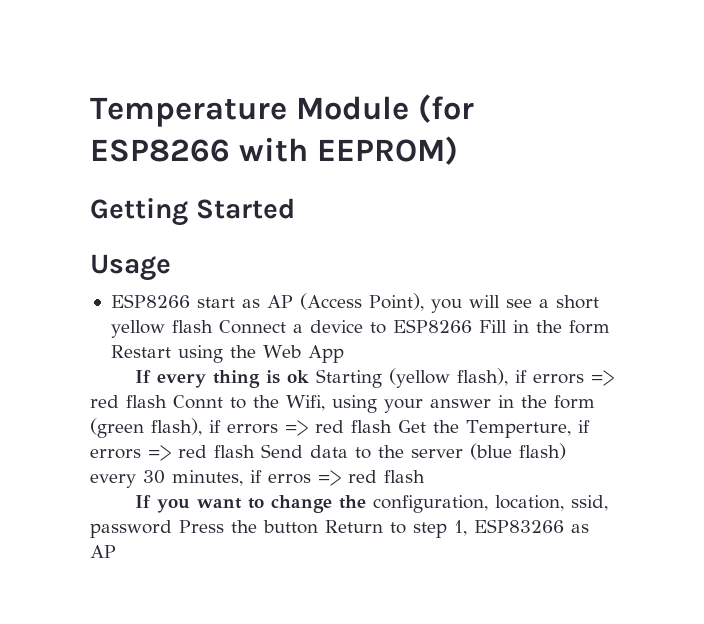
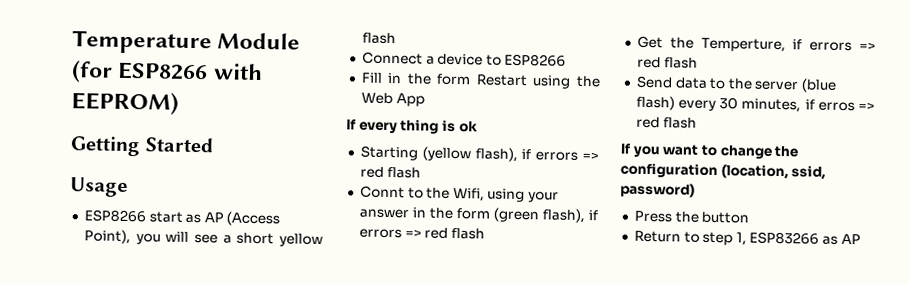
(213, 326) none -> (396, 38) //
(472, 326) none -> (567, 60) //
(309, 376) none -> (478, 127) //
(167, 401) none -> (421, 172) //
(392, 426) none -> (485, 233) //
(255, 451) none -> (698, 63) //
[372,495,608,513] [90,520,172,538] configuration, location, ssid, password -> [620,162,827,180] [620,182,695,198] configuration (location, ssid, password) //
(318, 527) none -> (750, 217) //

